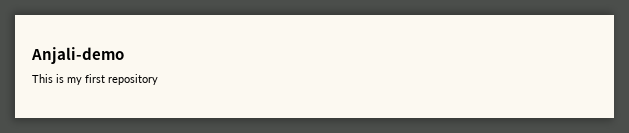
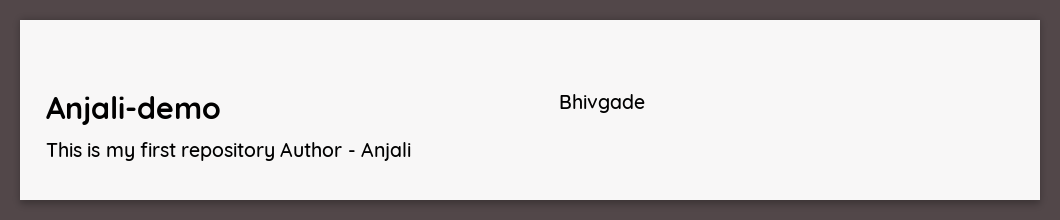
(158, 79) none -> [280,142,411,161] [559,94,645,113] Author - Anjali Bhivgade

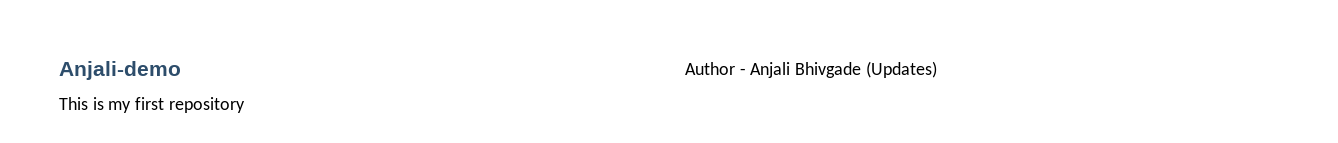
(276, 152) none -> (245, 105) //
(645, 103) none -> [865,61,937,78] (Updates)

